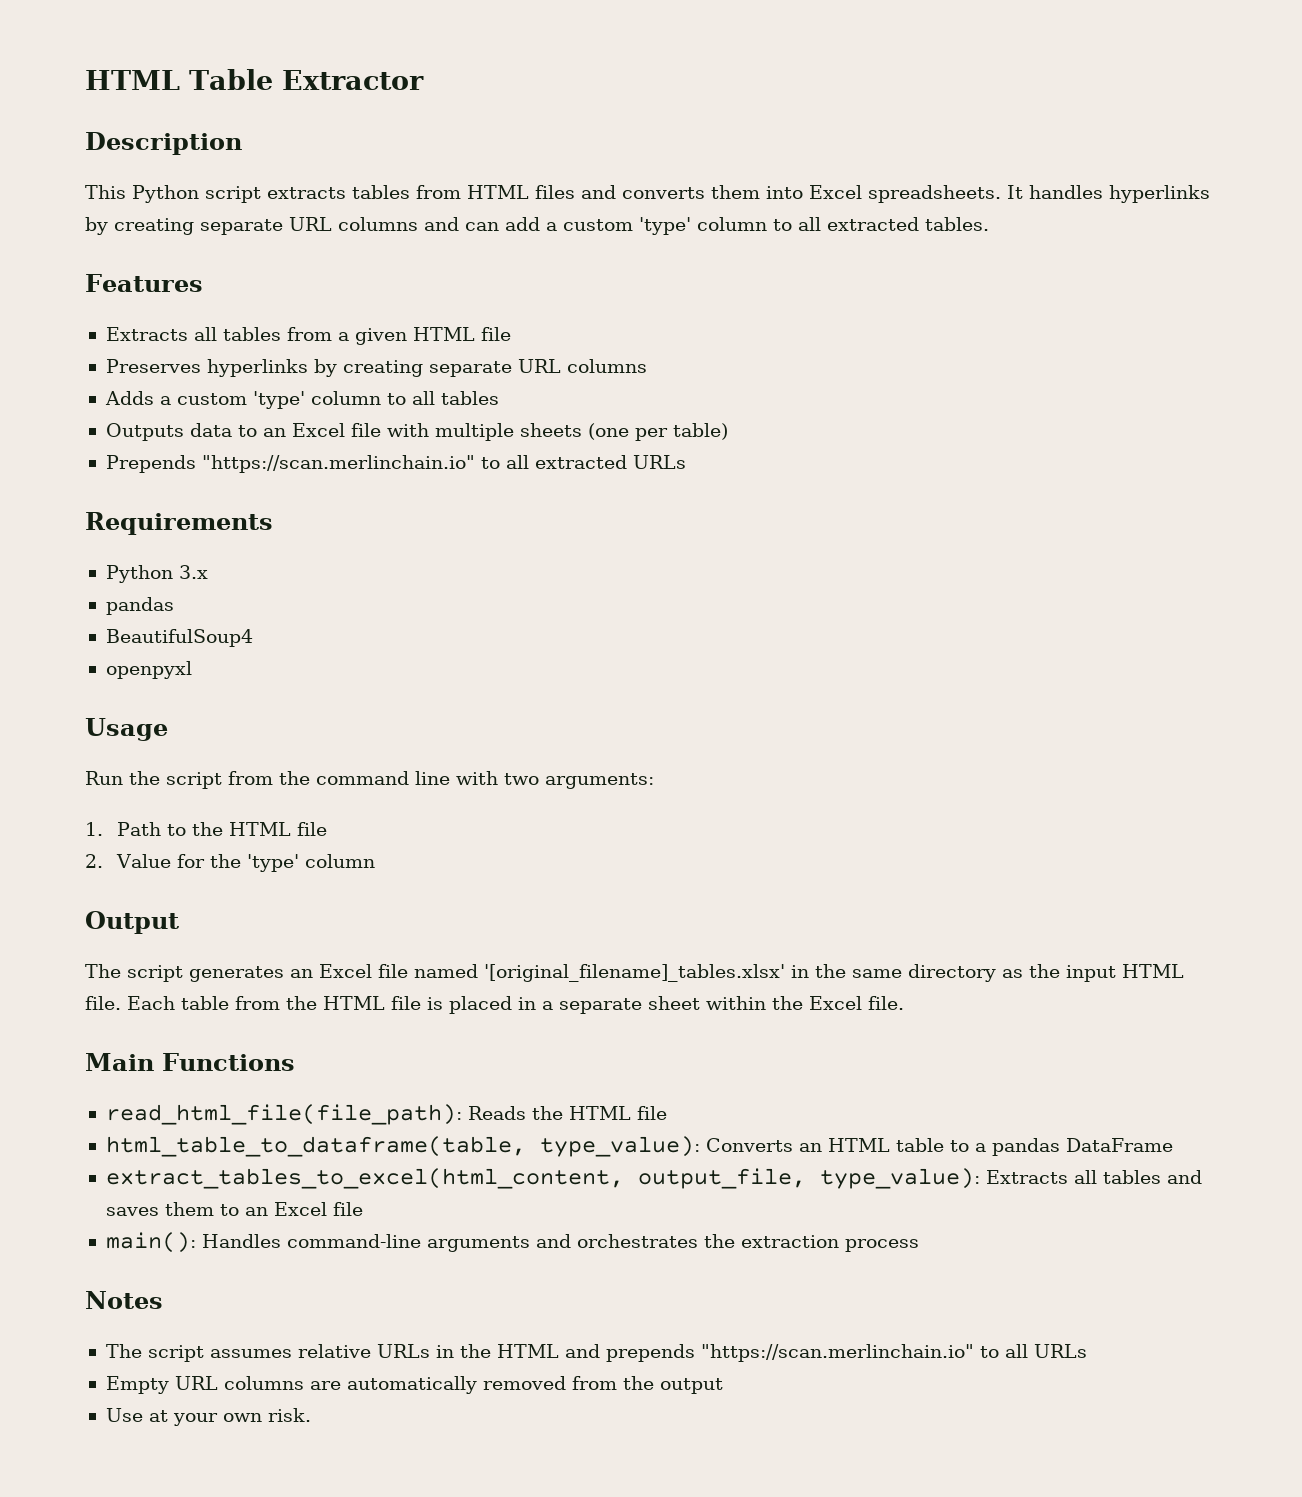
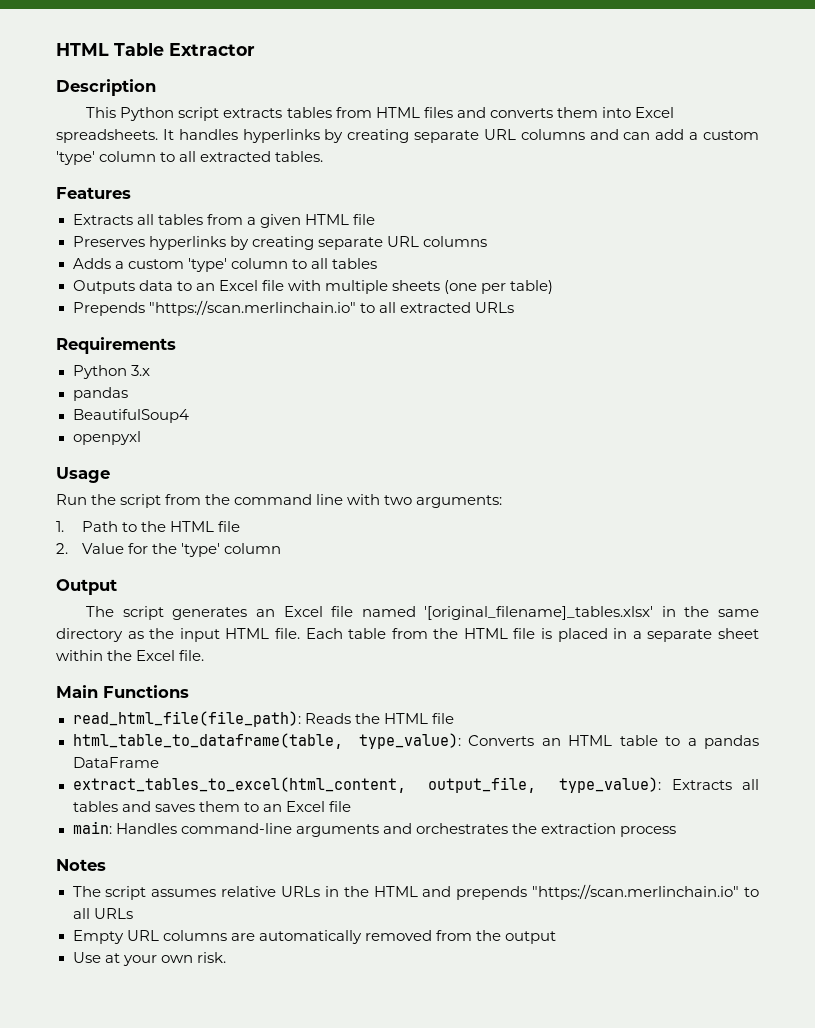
[105,1232,196,1253] main(): -> [72,821,112,834] main:

